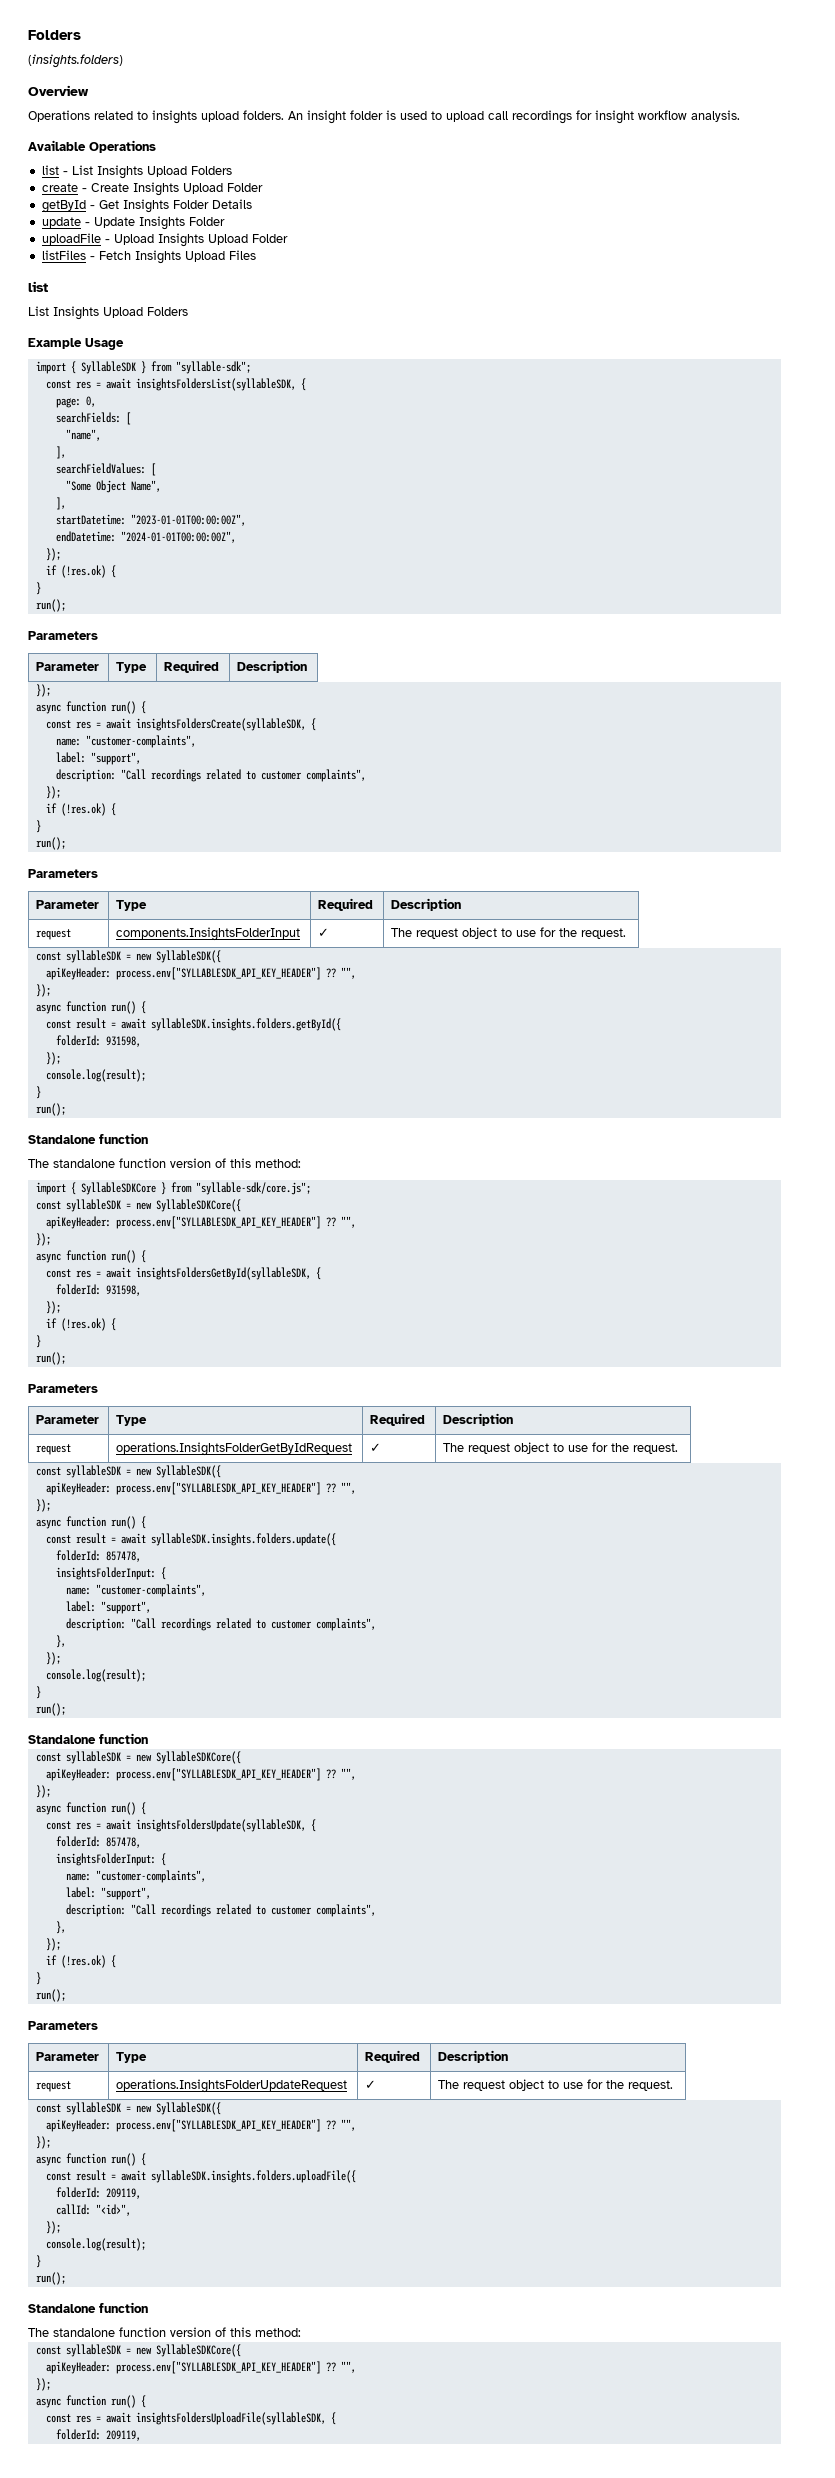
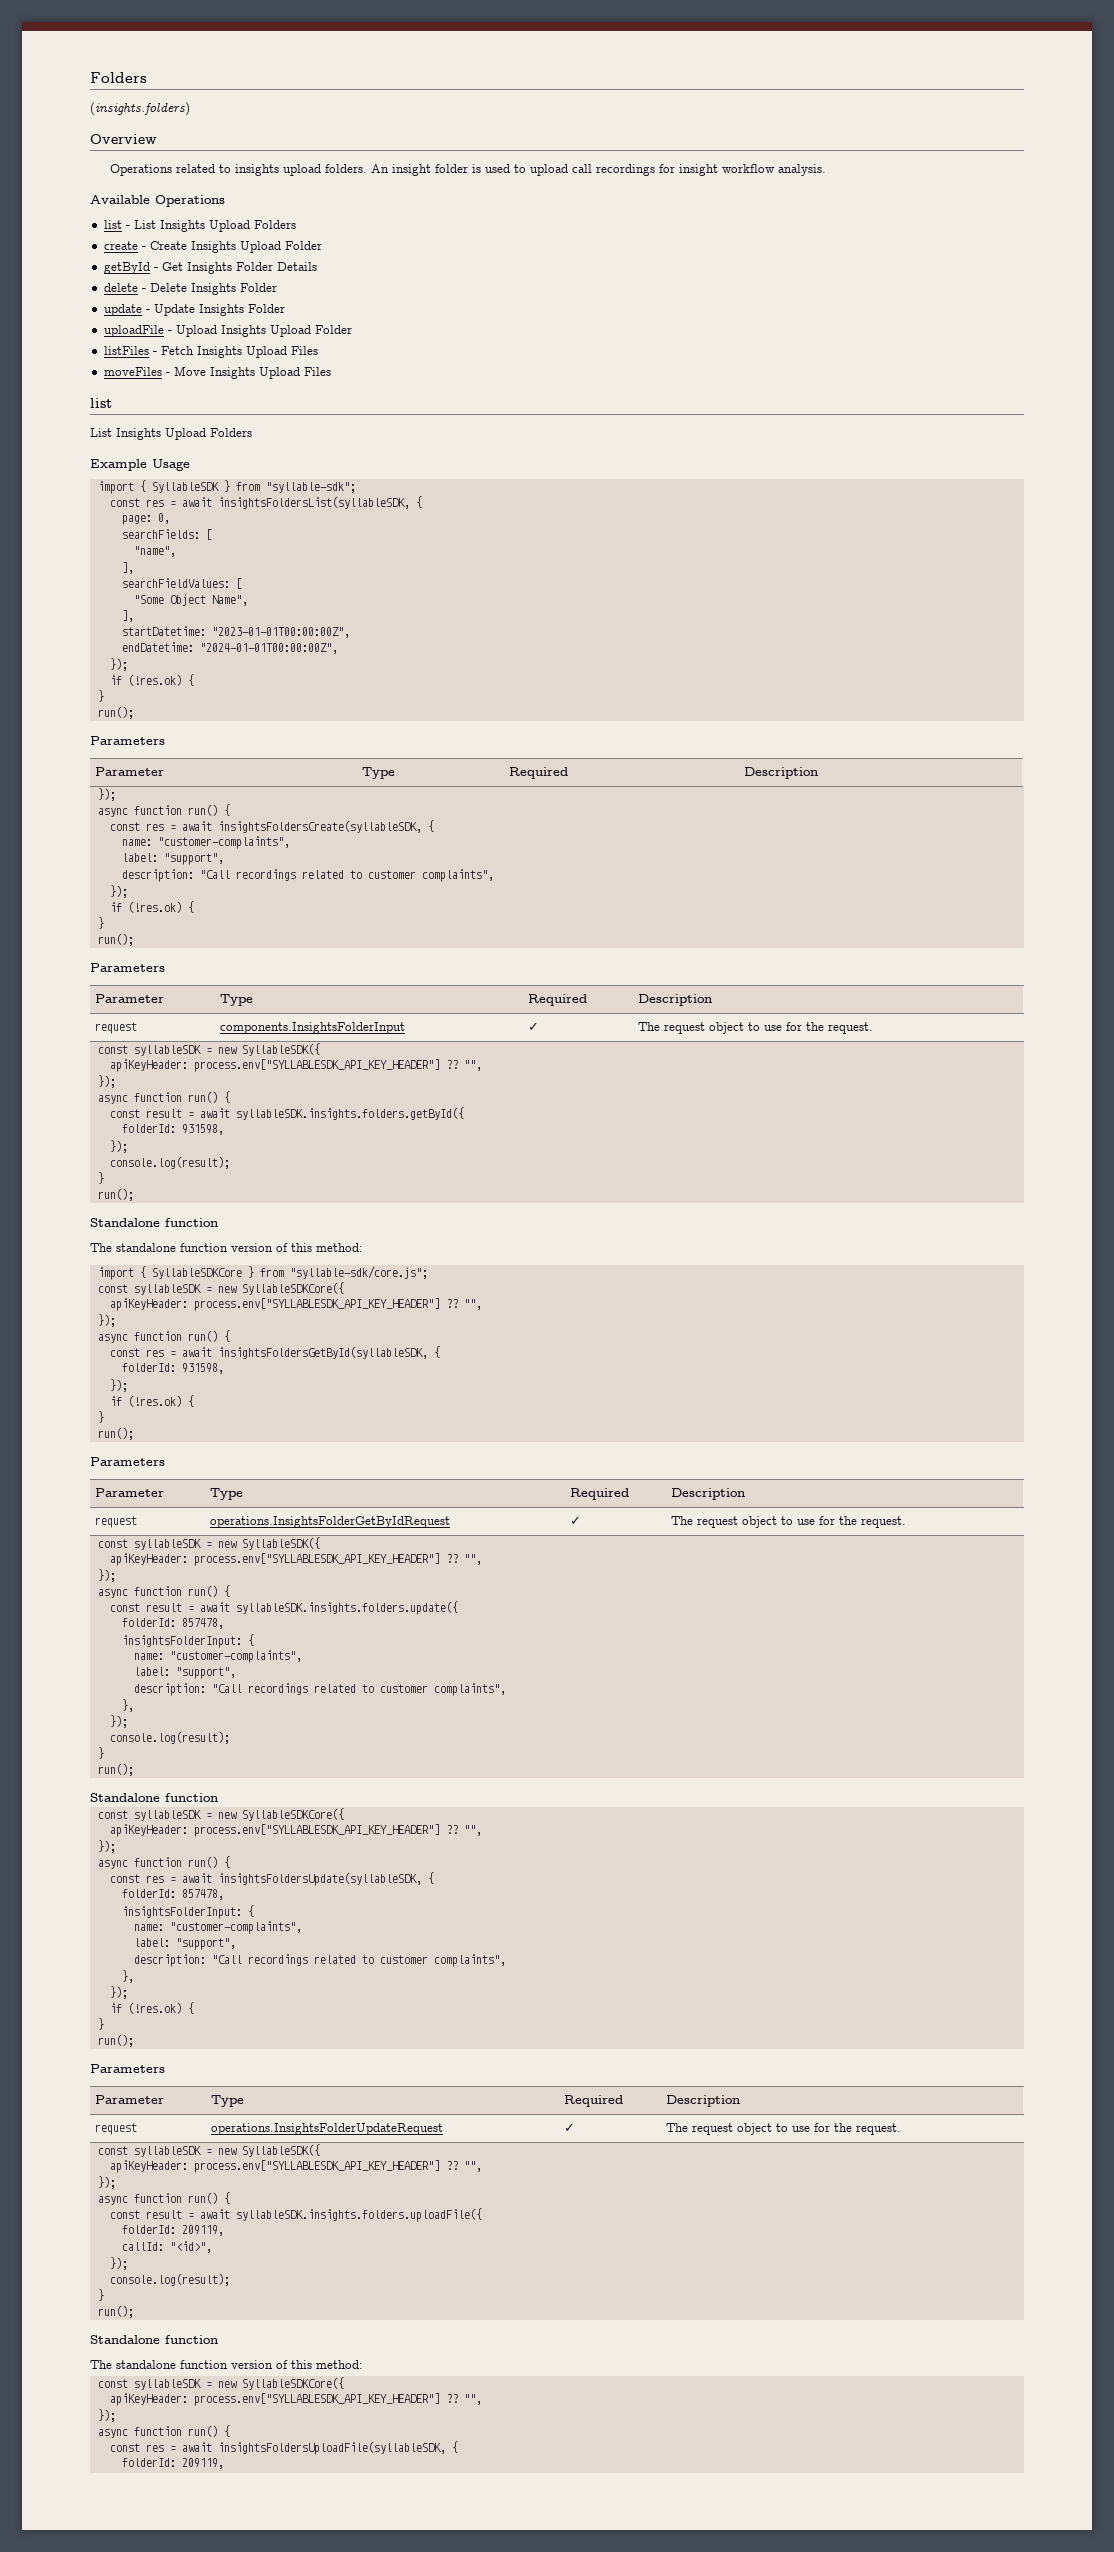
(252, 204) none -> [103,283,277,295] // delete - Delete Insights Folder
(256, 255) none -> [103,366,331,379] // moveFiles - Move Insights Upload Files

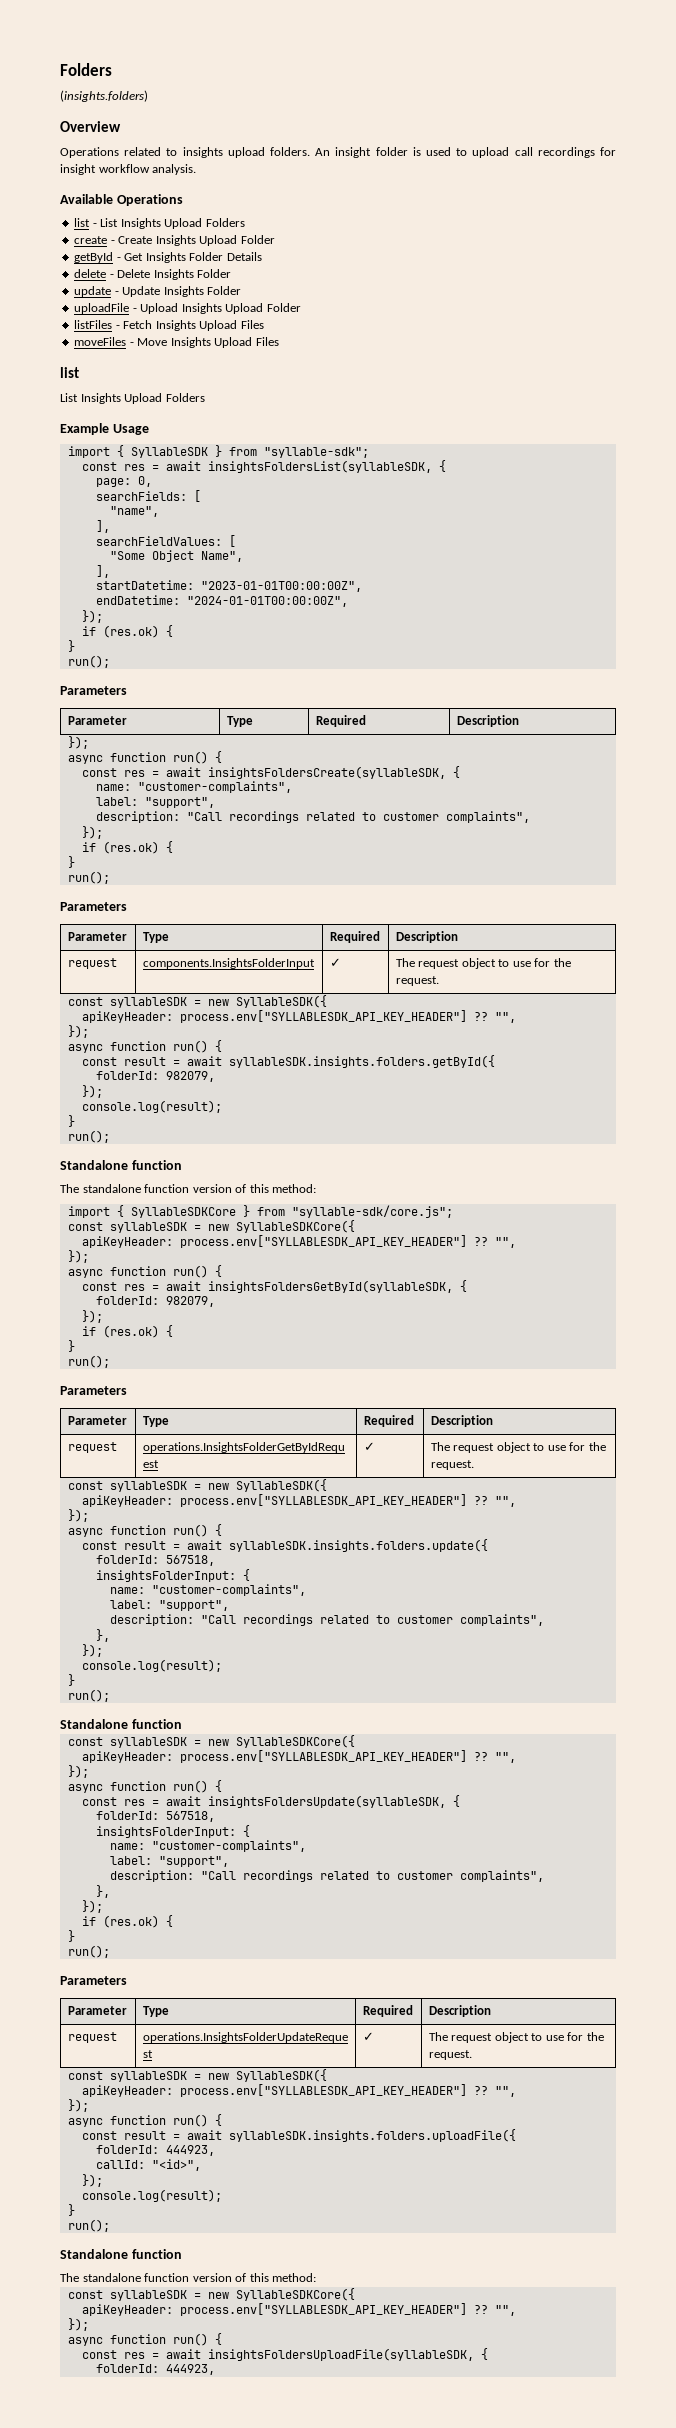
[127,674,182,686] (!res.ok) -> [102,625,159,638] (res.ok)
[127,901,182,913] (!res.ok) -> [102,841,159,854] (res.ok)
[181,1124,224,1135] 931598, -> [165,1071,215,1082] 982079,
[181,1363,224,1374] [109,1379,128,1392] [109,1395,182,1407] 931598, // }); // if (!res.ok) -> [165,1296,215,1307] [81,1310,103,1323] [81,1325,159,1338] 982079, // }); // if (res.ok)
[181,1618,224,1629] 857478, -> [165,1555,215,1566] 567518,
[181,1889,224,1900] 857478, -> [165,1811,215,1822] 567518,
[127,2002,182,2014] (!res.ok) -> [102,1915,159,1928] (res.ok)
[181,2225,224,2236] 209119, -> [165,2145,215,2156] 444923,
[181,2458,224,2469] 209119, -> [165,2364,215,2375] 444923,

